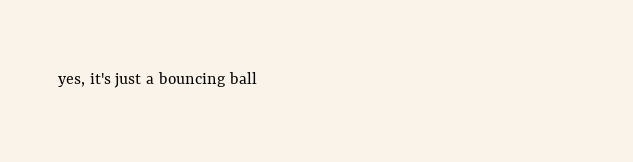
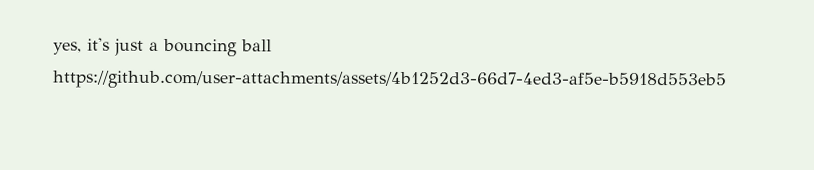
(257, 78) none -> [52,70,727,91] // https://github.com/user-attachments/assets/4b1252d3-66d7-4ed3-af5e-b5918d553eb5

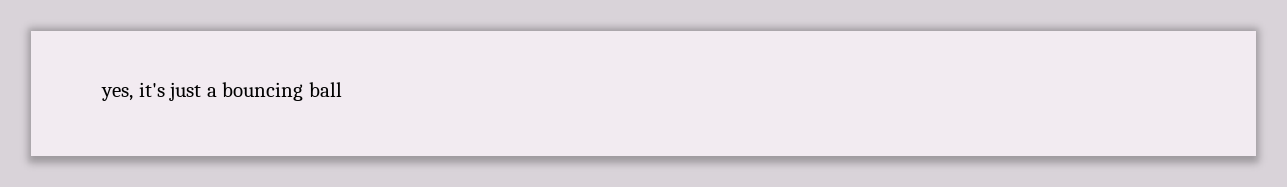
[52,70,727,91] // https://github.com/user-attachments/assets/4b1252d3-66d7-4ed3-af5e-b5918d553eb5 -> (342, 89) none

